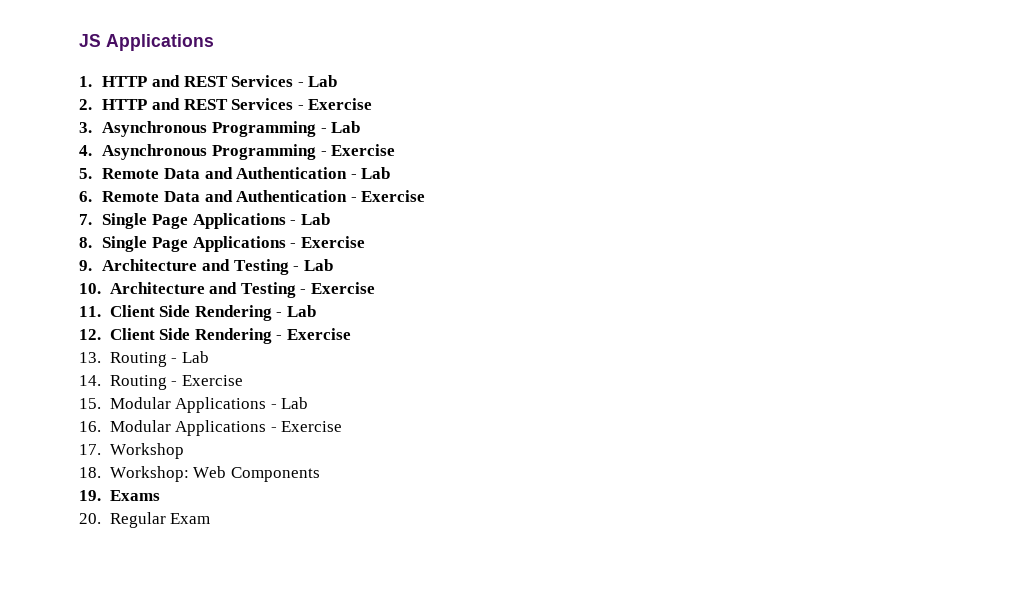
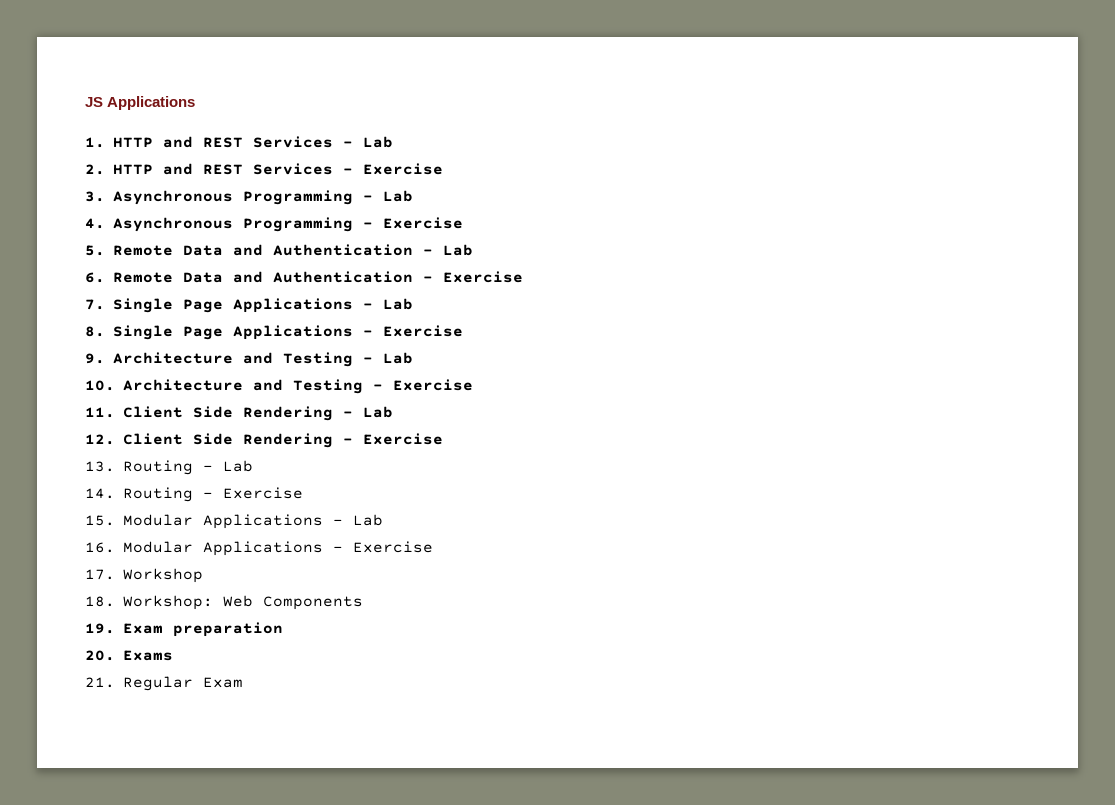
(101, 495) none -> [123,622,283,637] [85,650,115,661] Exam preparation // 20.
[79,513,101,524] 20. -> [85,677,115,688] 21.

